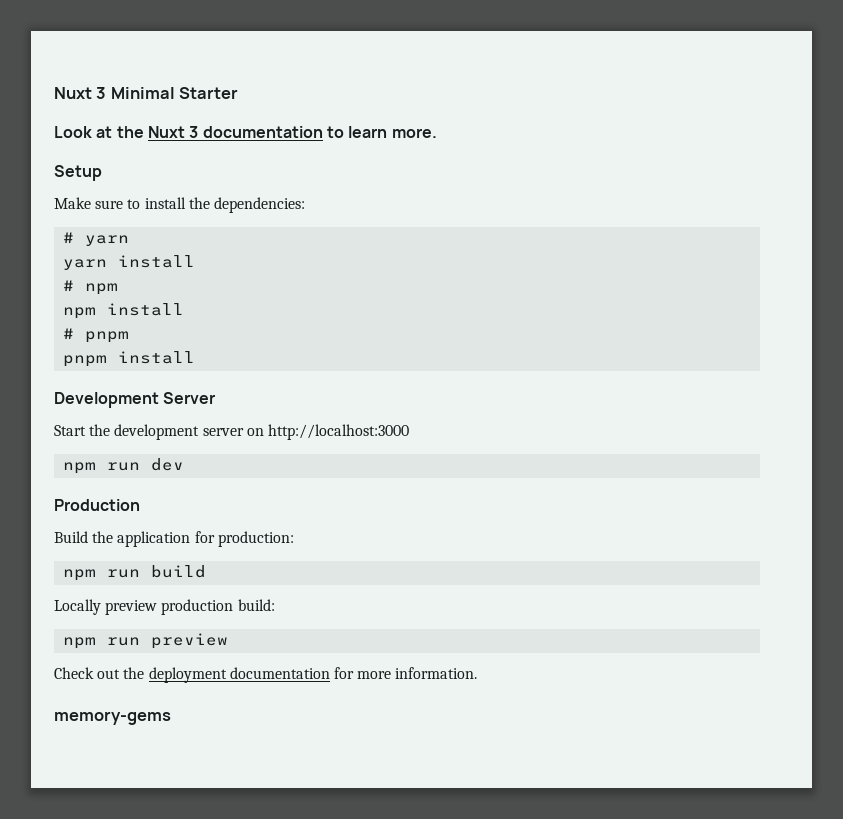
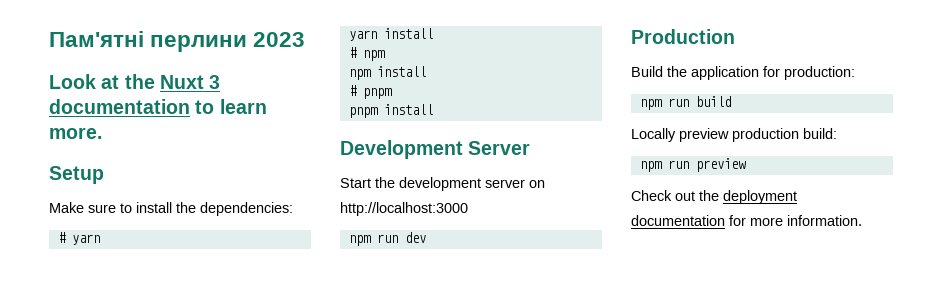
[54,87,239,99] Nuxt 3 Minimal Starter -> [49,31,306,52] Пам'ятні перлини 2023
[54,711,171,725] // memory-gems -> (862, 220) none

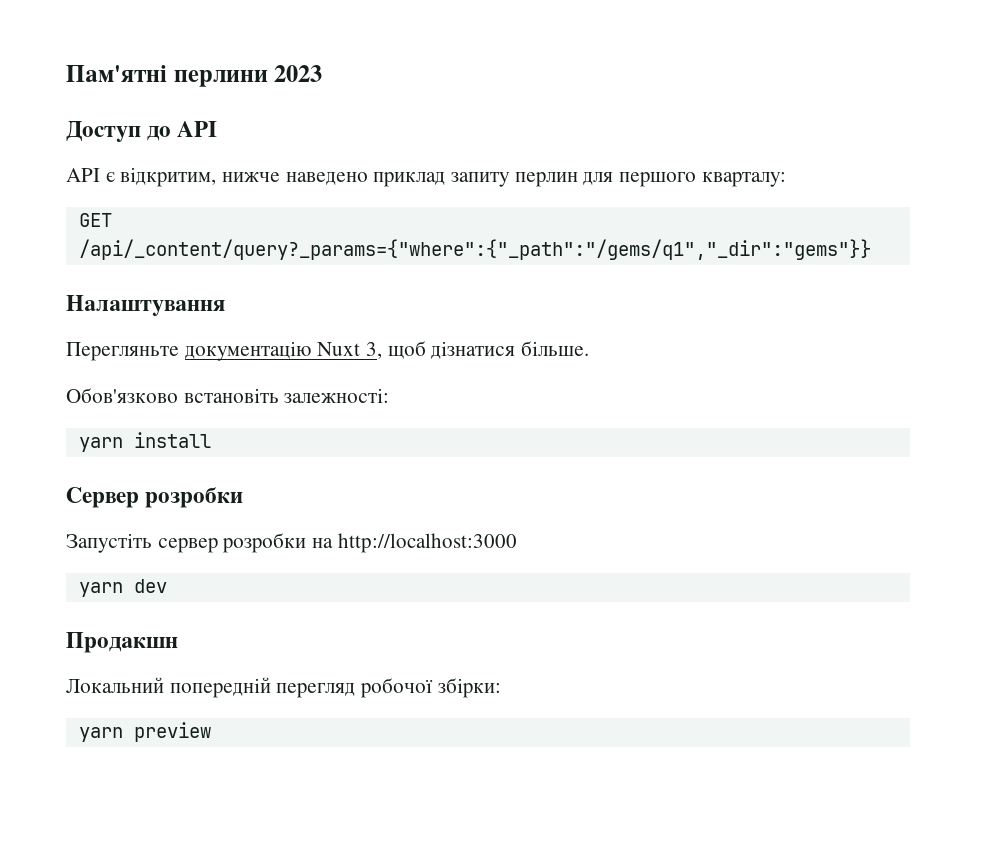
[49,74,221,89] [49,99,267,114] [49,127,102,139] [49,166,104,184] [49,202,293,216] [57,232,100,245] [348,28,433,41] [348,47,385,61] [348,66,426,80] [348,85,392,99] [348,104,433,118] [340,140,531,159] [340,177,545,191] Look at the Nuxt 3 documentation to learn more. // Setup // Make sure to install the dependencies: // # yarn // yarn install // # npm // npm install // # pnpm // pnpm install // Development Server // Start the development server on -> [66,121,218,142] [66,167,786,187] [78,213,112,227] [78,239,871,260] [66,295,225,316] [66,341,590,361] [66,388,390,403] [78,432,211,452] [66,487,244,508] [66,533,334,553] Доступ до API // API є відкритим, нижче наведено приклад запиту перлин для першого кварталу: // GET /api/_content/query?_params={"where":{"_path":"/gems/q1","_dir":"gems"}} // Налаштування // Перегляньте документацію Nuxt 3, щоб дізнатися більше. // Обов'язково встановіть залежності: // yarn install // Сервер розробки // Запустіть сервер розробки на
[348,234,398,246] npm run -> [78,582,123,597] yarn
[631,29,735,44] [631,66,855,80] [639,96,731,110] [631,128,837,142] [639,158,746,172] [631,190,797,204] [631,215,862,226] Production // Build the application for production: // npm run build // Locally preview production build: // npm run preview // Check out the deployment documentation for more information. -> [66,632,178,653] [66,677,501,698] [78,722,211,742] Продакшн // Локальний попередній перегляд робочої збірки: // yarn preview

